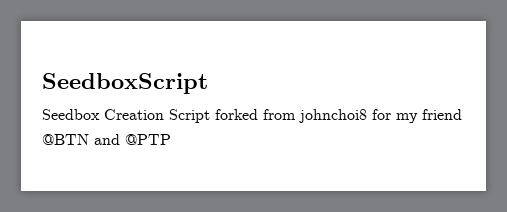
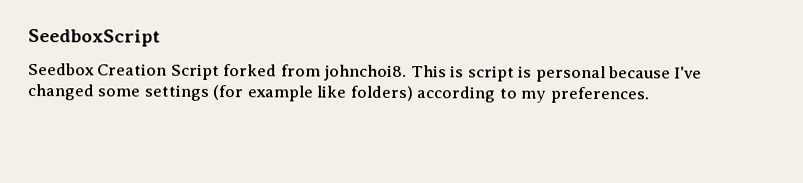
[299,109,462,123] [42,134,171,145] johnchoi8 for my friend @BTN and @PTP -> [324,64,703,83] [27,83,650,104] johnchoi8. This is script is personal because I've changed some settings (for example like folders) according to my preferences.

